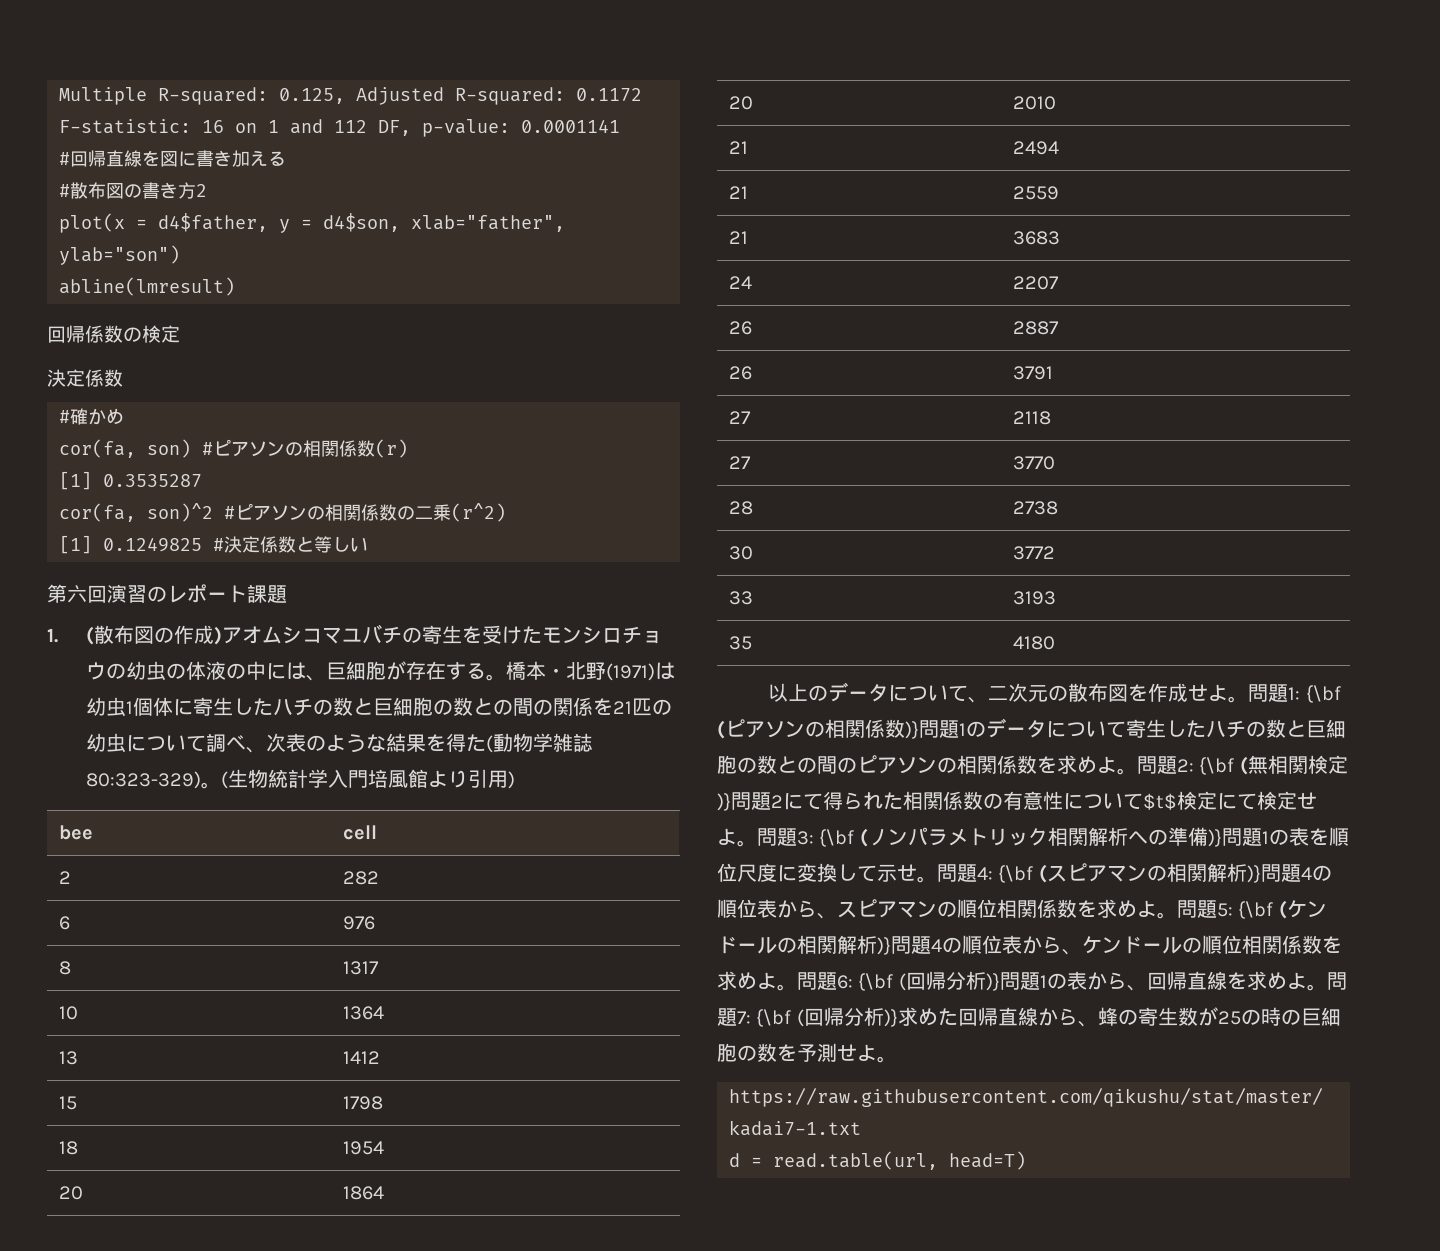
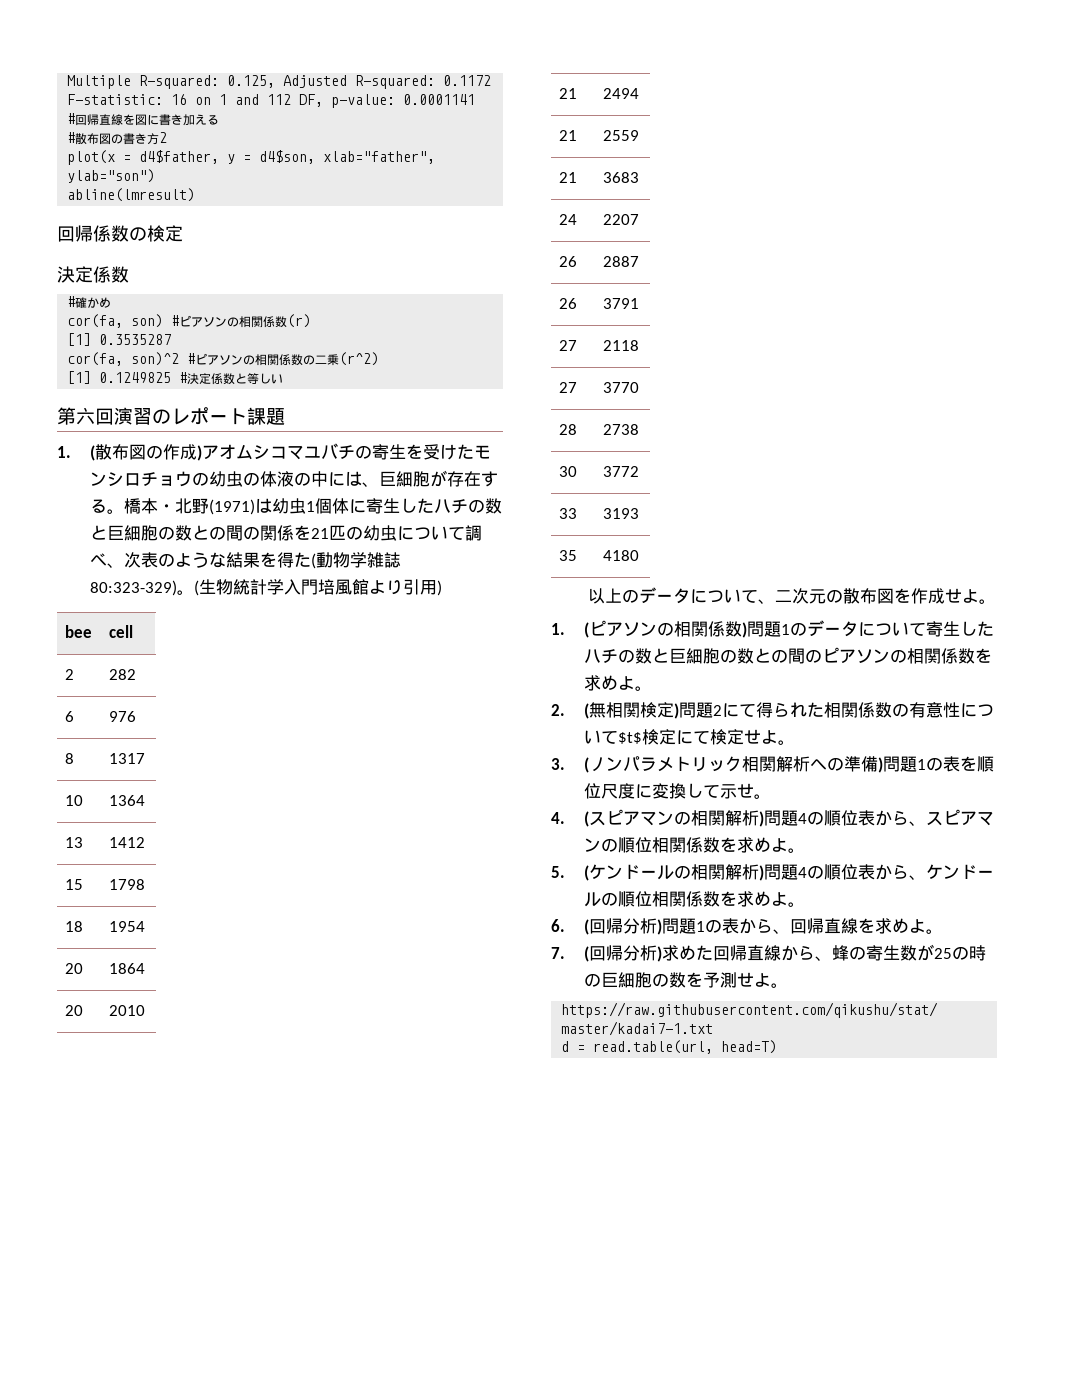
[1248,684,1341,703] 問題1: {\bf -> [551,623,565,635] // 1.
[905,721,919,739] )} -> [741,622,747,638] )
[1137,756,1235,775] 問題2: {\bf -> [551,704,565,716] // 2.
[717,793,731,811] )} -> [673,703,679,719] )
[757,828,855,847] 問題3: {\bf -> [551,758,565,770] // 3.
[1207,829,1222,847] )} -> [877,757,883,773] )
[937,864,1034,883] 問題4: {\bf -> [551,812,565,824] // 4.
[1246,865,1261,883] )} -> [758,811,764,827] )
[1177,900,1274,919] 問題5: {\bf -> [551,866,565,878] // 5.
[877,937,891,955] )} -> [758,865,764,881] )
[797,971,1000,991] 問題6: {\bf (回帰分析)} -> [551,918,662,935] // 6. (回帰分析)
[1326,972,1347,990] [717,1007,898,1027] 問題7: {\bf (回帰分析)} -> [551,945,662,962] // 7. (回帰分析)

